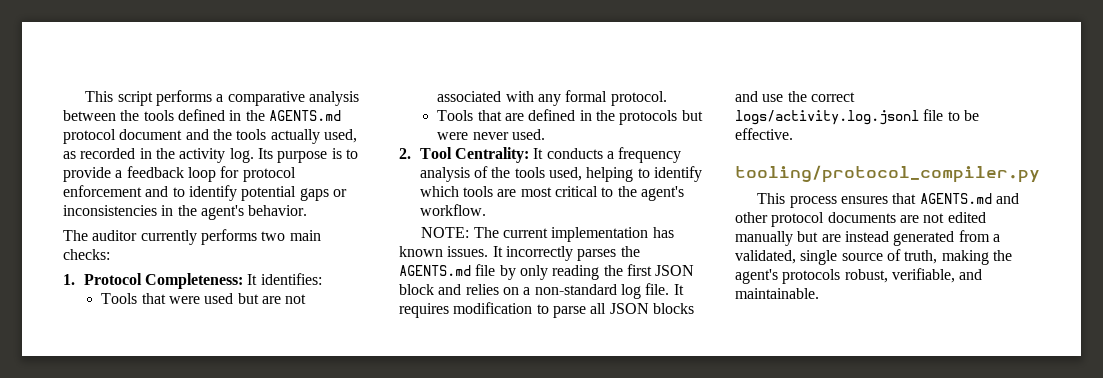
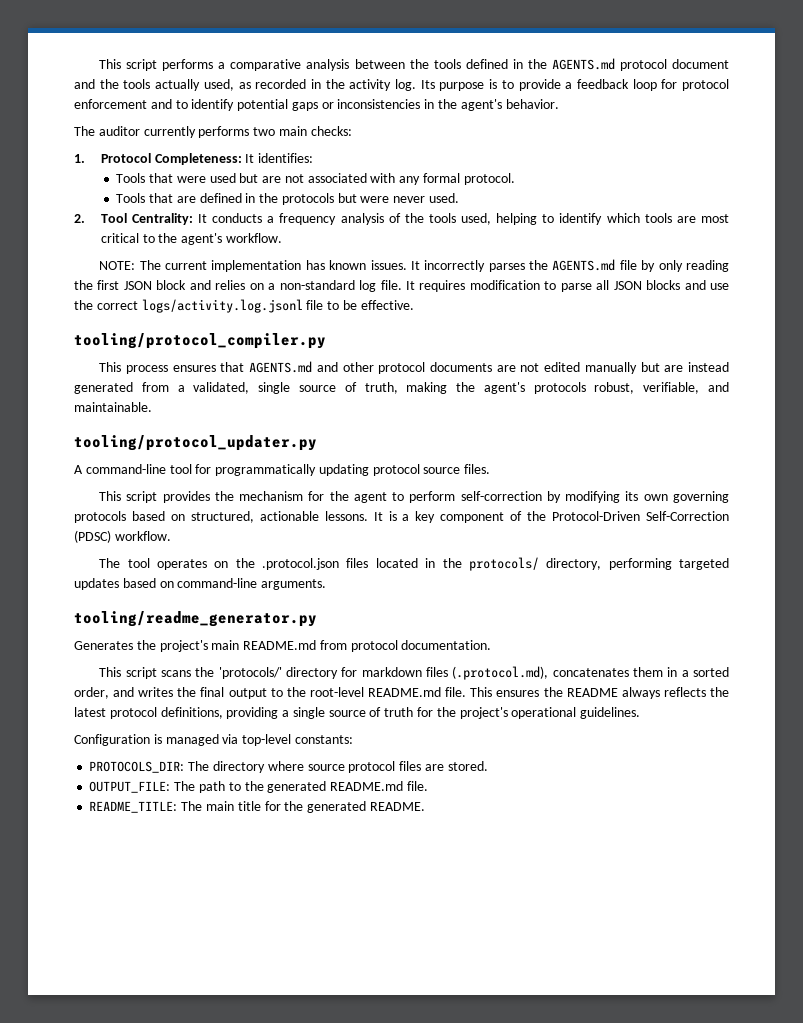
(819, 293) none -> [74,435,317,451] [74,464,491,476] [99,491,729,503] [74,511,730,523] [74,530,171,543] [99,557,730,571] [74,578,327,590] [74,611,317,627] [74,640,492,652] [99,666,729,680] [74,687,730,699] [74,707,641,719] [74,734,353,746] [89,761,488,773] [89,781,428,793] [89,801,425,813] // tooling/protocol_updater.py // A command-line tool for programmatically updating protocol source files. // This script provides the mechanism for the agent to perform self-correction by modifying its own governing protocols based on structured, actionable lessons. It is a key component of the Protocol-Driven Self-Correction (PDSC) workflow. // The tool operates on the .protocol.json files located in the protocols/ directory, performing targeted updates based on command-line arguments. // tooling/readme_generator.py // Generates the project's main README.md from protocol documentation. // This script scans the 'protocols/' directory for markdown files (.protocol.md), concatenates them in a sorted order, and writes the final output to the root-level README.md file. This ensures the README always reflects the latest protocol definitions, providing a single source of truth for the project's operational guidelines. // Configuration is managed via top-level constants: // PROTOCOLS_DIR: The directory where source protocol files are stored. // OUTPUT_FILE: The path to the generated README.md file. // README_TITLE: The main title for the generated README.

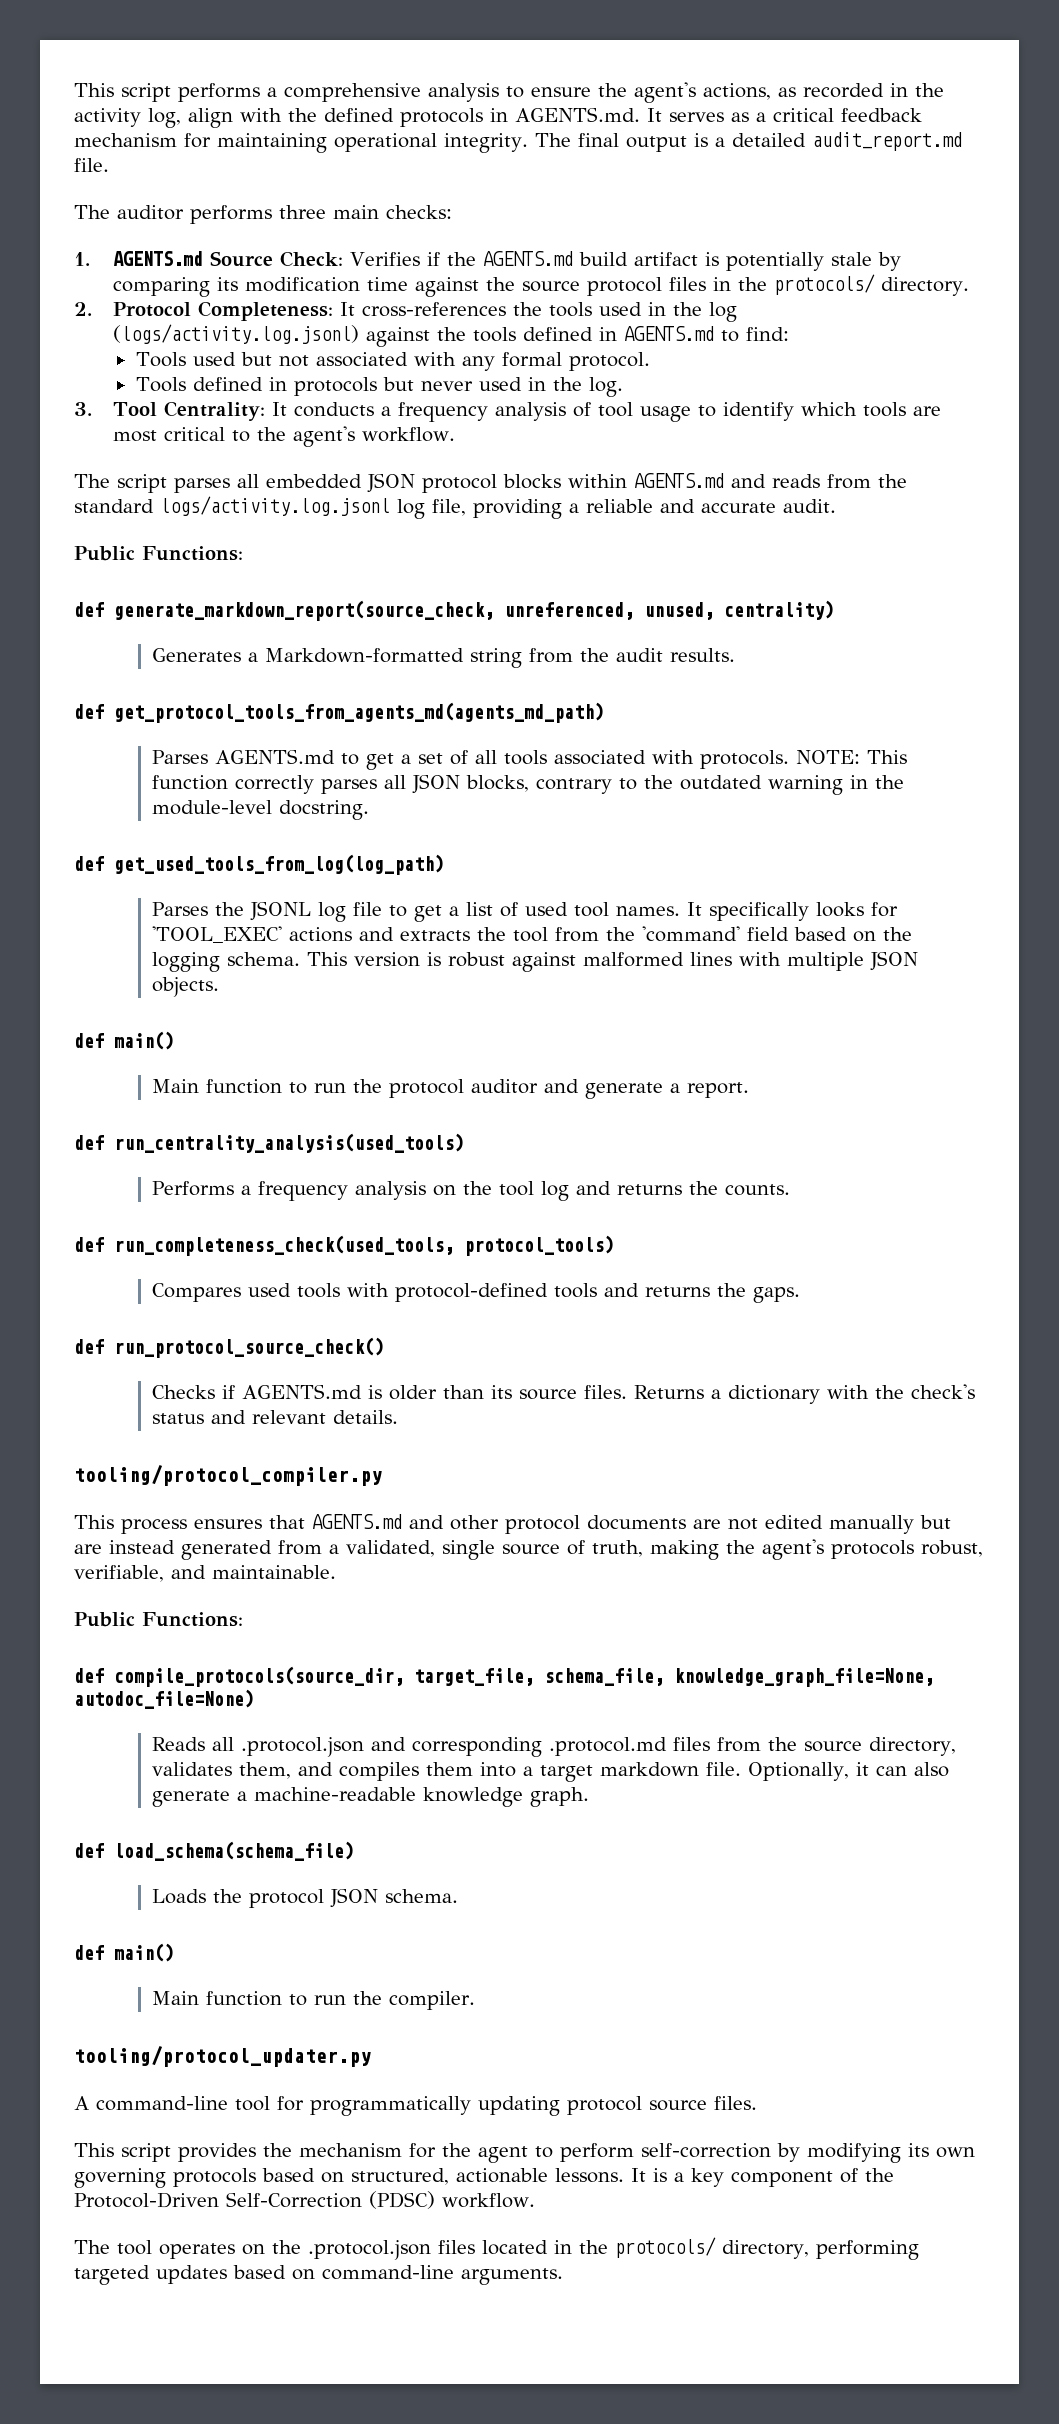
[230,58,730,71] [74,79,234,91] comparative analysis between the tools defined in the AGENTS.md protocol document and the tools actually used, -> [284,82,771,103] comprehensive analysis to ensure the agent's actions,
[394,79,729,91] [74,99,559,111] log. Its purpose is to provide a feedback loop for protocol enforcement and to identify potential gaps or inconsistencies in the agent's behavior. -> [148,107,922,128] [74,132,962,153] [74,158,109,172] log, align with the defined protocols in AGENTS.md. It serves as a critical feedback mechanism for maintaining operational integrity. The final output is a detailed audit_report.md file.
[143,126,276,138] currently performs two -> [190,205,326,224] performs three
[100,153,314,165] [116,173,206,183] Protocol Completeness: It identifies: // Tools that were -> [113,251,902,271] [113,274,970,297] [74,301,738,322] [113,324,790,347] [135,352,186,367] AGENTS.md Source Check: Verifies if the AGENTS.md build artifact is potentially stale by comparing its modification time against the source protocol files in the protocols/ directory. // 2. Protocol Completeness: It cross-references the tools used in the log (logs/activity.log.jsonl) against the tools defined in AGENTS.md to find: // Tools
[262,176,282,183] are -> (272, 359) none
[148,193,279,203] that are defined in the -> [192,377,287,391] defined in
[360,193,459,203] [74,214,85,223] were never used. // 2. -> [420,377,623,397] [74,402,92,416] never used in the log. // 3.
[404,213,538,225] the tools used, helping -> [598,402,692,422] tool usage
[99,259,729,272] [74,280,730,292] [74,299,414,313] NOTE: The current implementation has known issues. It incorrectly parses the AGENTS.md file by only reading the first JSON block and relies on a non-standard log file. It requires modification to parse all JSON blocks and use the correct logs/activity.log.jsonl file to be effective. -> [74,473,907,493] [74,496,836,519] [74,546,243,561] [74,600,834,621] [152,648,736,668] [74,702,604,723] [152,749,908,770] [152,774,905,795] [152,800,370,820] [74,854,444,875] [152,901,899,922] [152,926,913,943] [152,951,919,972] [152,977,220,997] [74,1031,174,1050] [152,1079,750,1099] [74,1133,464,1153] [152,1181,791,1201] [74,1235,614,1256] [152,1283,801,1303] [74,1337,384,1358] [152,1384,976,1404] [152,1410,399,1424] The script parses all embedded JSON protocol blocks within AGENTS.md and reads from the standard logs/activity.log.jsonl log file, providing a reliable and accurate audit. // Public Functions: // def generate_markdown_report(source_check, unreferenced, unused, centrality) // Generates a Markdown-formatted string from the audit results. // def get_protocol_tools_from_agents_md(agents_md_path) // Parses AGENTS.md to get a set of all tools associated with protocols. NOTE: This function correctly parses all JSON blocks, contrary to the outdated warning in the module-level docstring. // def get_used_tools_from_log(log_path) // Parses the JSONL log file to get a list of used tool names. It specifically looks for 'TOOL_EXEC' actions and extracts the tool from the 'command' field based on the logging schema. This version is robust against malformed lines with multiple JSON objects. // def main() // Main function to run the protocol auditor and generate a report. // def run_centrality_analysis(used_tools) // Performs a frequency analysis on the tool log and returns the counts. // def run_completeness_check(used_tools, protocol_tools) // Compares used tools with protocol-defined tools and returns the gaps. // def run_protocol_source_check() // Checks if AGENTS.md is older than its source files. Returns a dictionary with the check's status and relevant details.
(152, 407) none -> [74,1612,243,1627] [74,1666,934,1687] [74,1689,254,1709] [152,1737,957,1757] [152,1762,950,1782] [152,1787,590,1807] [74,1841,354,1861] [152,1888,459,1908] [74,1943,174,1962] [152,1991,476,2010] // Public Functions: // def compile_protocols(source_dir, target_file, schema_file, knowledge_graph_file=None, autodoc_file=None) // Reads all .protocol.json and corresponding .protocol.md files from the source directory, validates them, and compiles them into a target markdown file. Optionally, it can also generate a machine-readable knowledge graph. // def load_schema(schema_file) // Loads the protocol JSON schema. // def main() // Main function to run the compiler.
[74,611,317,627] [74,640,492,652] [99,666,729,680] [74,687,730,699] [74,707,641,719] [74,734,353,746] [89,761,488,773] [89,781,428,793] [89,801,425,813] // tooling/readme_generator.py // Generates the project's main README.md from protocol documentation. // This script scans the 'protocols/' directory for markdown files (.protocol.md), concatenates them in a sorted order, and writes the final output to the root-level README.md file. This ensures the README always reflects the latest protocol definitions, providing a single source of truth for the project's operational guidelines. // Configuration is managed via top-level constants: // PROTOCOLS_DIR: The directory where source protocol files are stored. // OUTPUT_FILE: The path to the generated README.md file. // README_TITLE: The main title for the generated README. -> (563, 2276) none

